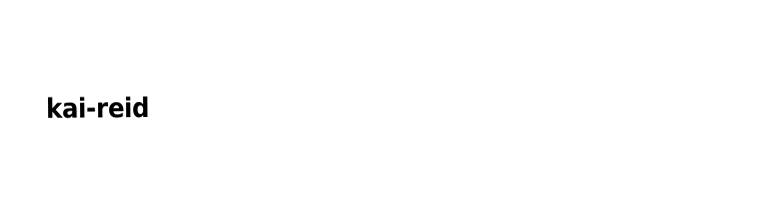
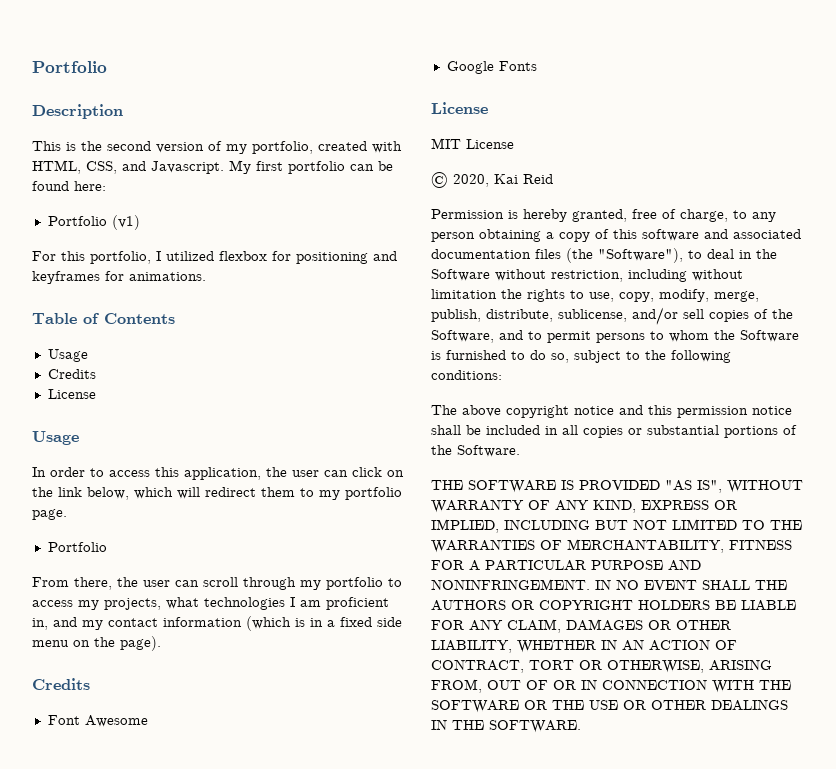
[45,95,150,119] kai-reid -> [32,61,107,73] [32,104,123,119] [32,141,402,154] [32,160,393,174] [32,181,106,191] [47,215,140,230] [32,251,397,264] [32,271,206,284] [32,313,175,324] [47,349,88,362] [47,369,96,379] [47,389,96,399] [32,431,79,445] [32,467,404,480] [32,487,402,500] [32,509,67,520] [47,542,107,552] [32,577,402,590] [32,597,389,610] [32,616,402,631] [32,636,161,651] [32,678,90,690] [47,715,148,727] [446,61,537,74] [431,102,488,114] [431,138,514,149] [431,172,553,188] [431,209,776,222] [431,229,801,242] [431,248,777,263] [431,269,743,282] [431,289,759,302] [431,307,793,325] [431,330,799,343] [431,350,731,363] [431,370,502,380] [431,405,792,418] [431,425,797,438] [431,445,520,457] [431,480,803,493] [431,499,737,513] [431,519,802,533] [431,539,792,553] [431,559,701,571] [431,579,787,591] [431,600,796,611] [431,619,731,633] [431,639,737,653] [431,659,772,673] [431,679,791,693] [431,699,788,713] [431,719,581,733] Portfolio // Description // This is the second version of my portfolio, created with HTML, CSS, and Javascript. My first portfolio can be found here: // Portfolio (v1) // For this portfolio, I utilized flexbox for positioning and keyframes for animations. // Table of Contents // Usage // Credits // License // Usage // In order to access this application, the user can click on the link below, which will redirect them to my portfolio page. // Portfolio // From there, the user can scroll through my portfolio to access my projects, what technologies I am proficient in, and my contact information (which is in a fixed side menu on the page). // Credits // Font Awesome // Google Fonts // License // MIT License // © 2020, Kai Reid // Permission is hereby granted, free of charge, to any person obtaining a copy of this software and associated documentation files (the "Software"), to deal in the Software without restriction, including without limitation the rights to use, copy, modify, merge, publish, distribute, sublicense, and/or sell copies of the Software, and to permit persons to whom the Software is furnished to do so, subject to the following conditions: // The above copyright notice and this permission notice shall be included in all copies or substantial portions of the Software. // THE SOFTWARE IS PROVIDED "AS IS", WITHOUT WARRANTY OF ANY KIND, EXPRESS OR IMPLIED, INCLUDING BUT NOT LIMITED TO THE WARRANTIES OF MERCHANTABILITY, FITNESS FOR A PARTICULAR PURPOSE AND NONINFRINGEMENT. IN NO EVENT SHALL THE AUTHORS OR COPYRIGHT HOLDERS BE LIABLE FOR ANY CLAIM, DAMAGES OR OTHER LIABILITY, WHETHER IN AN ACTION OF CONTRACT, TORT OR OTHERWISE, ARISING FROM, OUT OF OR IN CONNECTION WITH THE SOFTWARE OR THE USE OR OTHER DEALINGS IN THE SOFTWARE.

